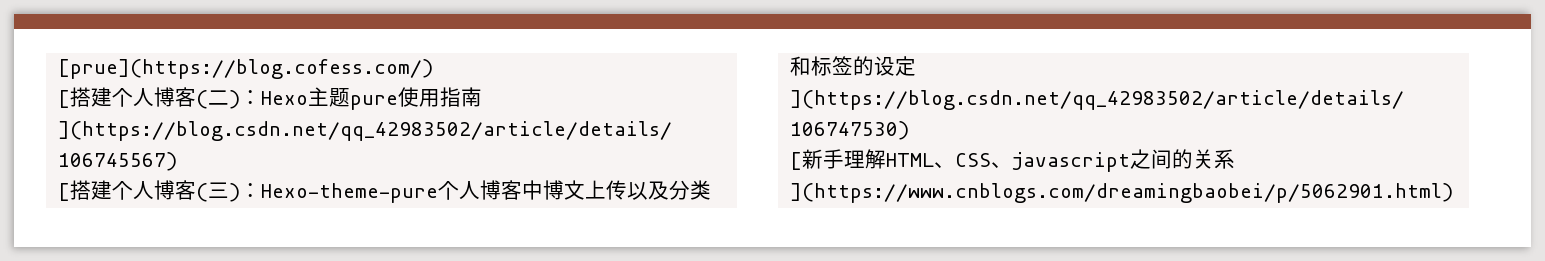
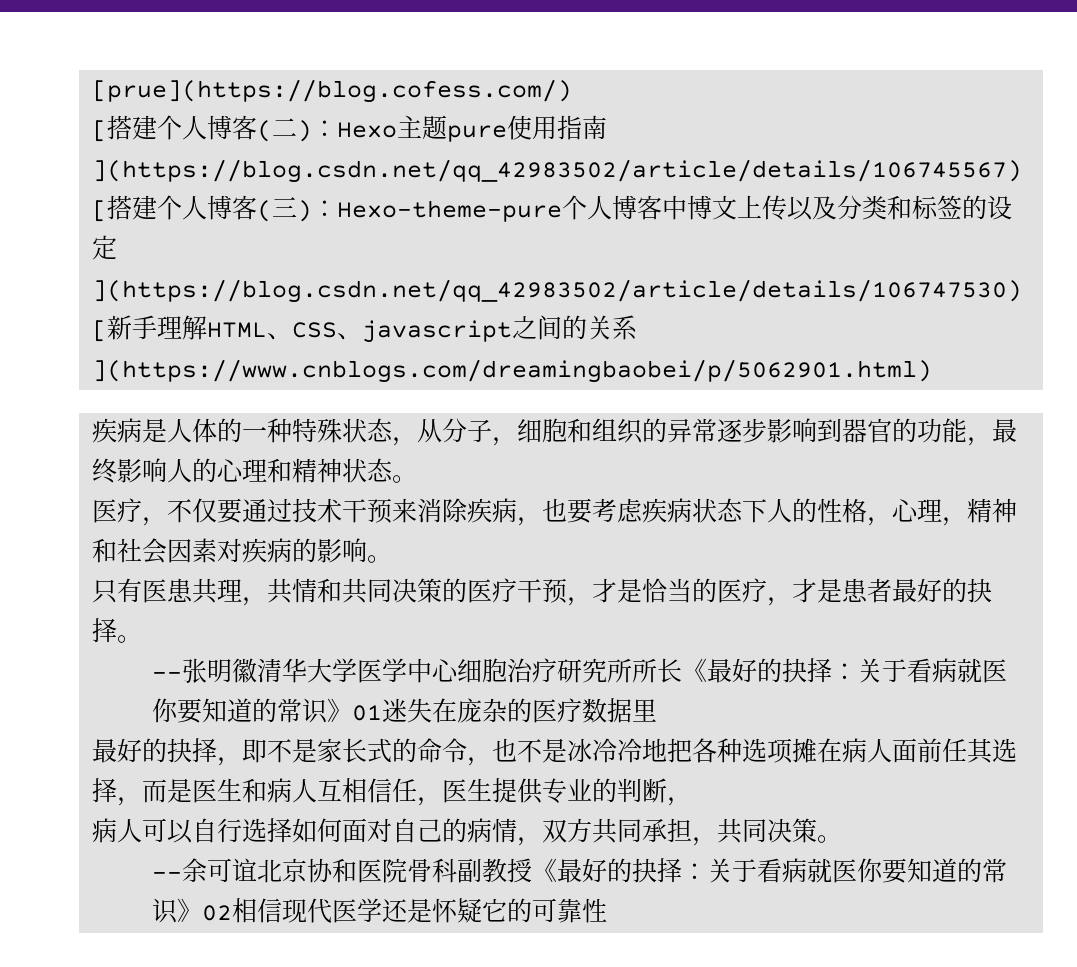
(1454, 193) none -> [91,418,1017,446] [91,458,417,484] [91,498,1017,526] [91,538,392,564] [91,578,992,606] [91,618,142,643] [151,658,1007,683] [151,698,657,724] [91,738,1017,766] [91,778,692,806] [91,818,842,846] [151,858,1007,884] [151,898,607,924] // 疾病是人体的一种特殊状态，从分子，细胞和组织的异常逐步影响到器官的功能，最终影响人的心理和精神状态。 // 医疗，不仅要通过技术干预来消除疾病，也要考虑疾病状态下人的性格，心理，精神和社会因素对疾病的影响。 // 只有医患共理，共情和共同决策的医疗干预，才是恰当的医疗，才是患者最好的抉择。 // --张明徽清华大学医学中心细胞治疗研究所所长《最好的抉择：关于看病就医你要知道的常识》01迷失在庞杂的医疗数据里 // 最好的抉择，即不是家长式的命令，也不是冰冷冷地把各种选项摊在病人面前任其选择，而是医生和病人互相信任，医生提供专业的判断， // 病人可以自行选择如何面对自己的病情，双方共同承担，共同决策。 // --余可谊北京协和医院骨科副教授《最好的抉择：关于看病就医你要知道的常识》02相信现代医学还是怀疑它的可靠性

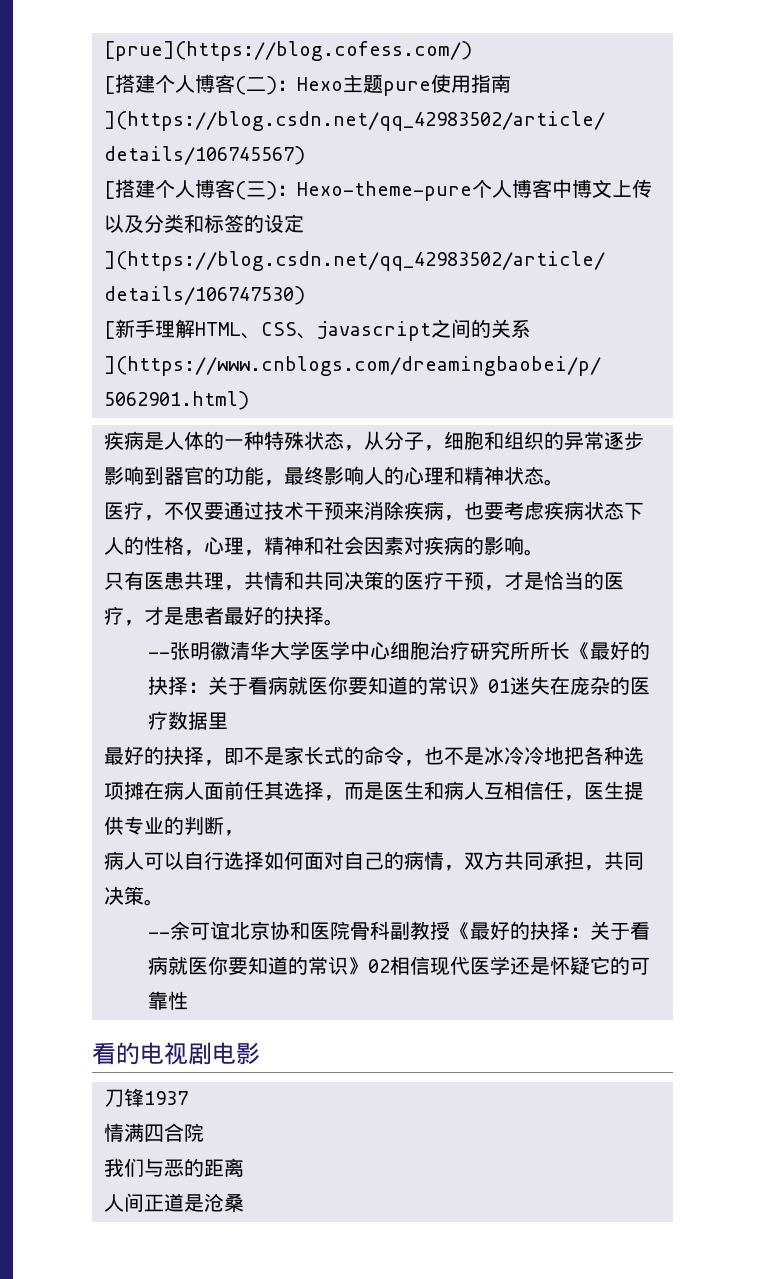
(607, 910) none -> [92,1042,260,1065] [104,1088,188,1107] [104,1123,204,1142] [104,1158,244,1177] [104,1193,244,1212] // 看的电视剧电影 // 刀锋1937 // 情满四合院 // 我们与恶的距离 // 人间正道是沧桑

